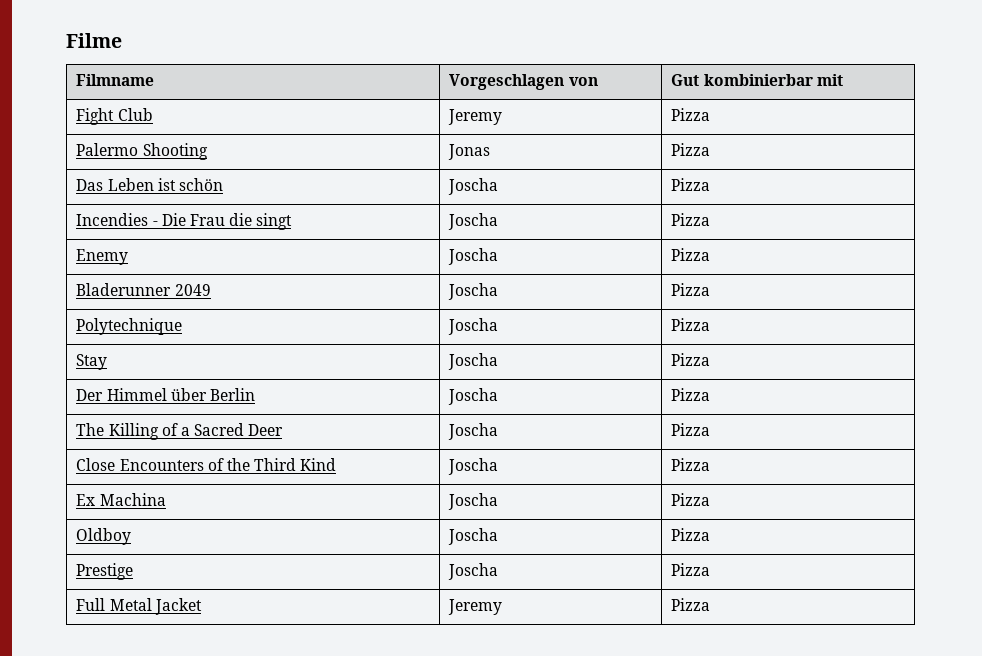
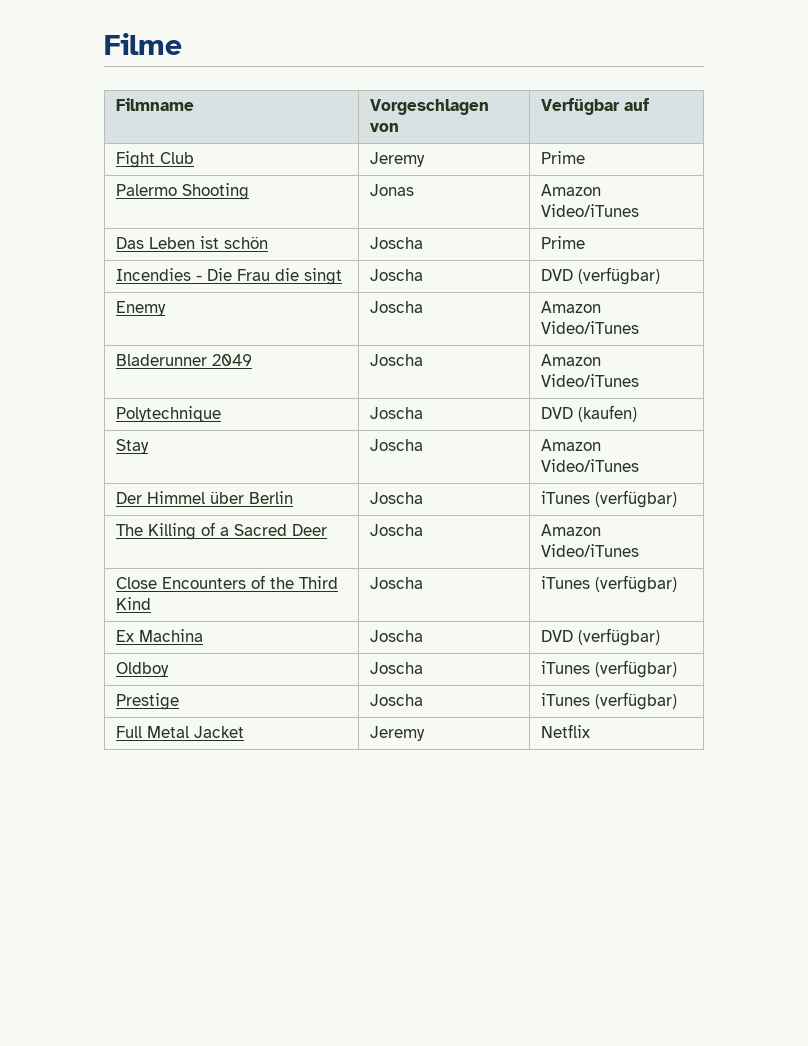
[671,74,843,86] Gut kombinierbar mit -> [541,98,650,115] Verfügbar auf
[671,108,711,121] Pizza -> [541,151,586,164] Prime
[671,143,711,156] Pizza -> [541,184,602,196] [541,204,640,217] Amazon Video/iTunes
[671,178,711,191] Pizza -> [541,236,586,249] Prime
[671,213,711,226] Pizza -> [541,267,661,285] DVD (verfügbar)
[671,248,711,261] Pizza -> [541,301,602,313] [541,321,640,334] Amazon Video/iTunes
[671,283,711,296] Pizza -> [541,354,602,366] [541,374,640,387] Amazon Video/iTunes
[671,318,711,331] Pizza -> [541,405,638,422] DVD (kaufen)
[671,353,711,366] Pizza -> [541,439,602,451] [541,459,640,472] Amazon Video/iTunes
[671,388,711,401] Pizza -> [541,490,678,508] iTunes (verfügbar)
[671,423,711,436] Pizza -> [541,524,602,536] [541,544,640,557] Amazon Video/iTunes
[671,458,711,471] Pizza -> [541,575,678,593] iTunes (verfügbar)
[671,493,711,506] Pizza -> [541,628,661,646] DVD (verfügbar)
[671,528,711,541] Pizza -> [541,660,678,678] iTunes (verfügbar)
[671,563,711,576] Pizza -> [541,692,678,710] iTunes (verfügbar)
[671,598,711,611] Pizza -> [541,724,591,738] Netflix

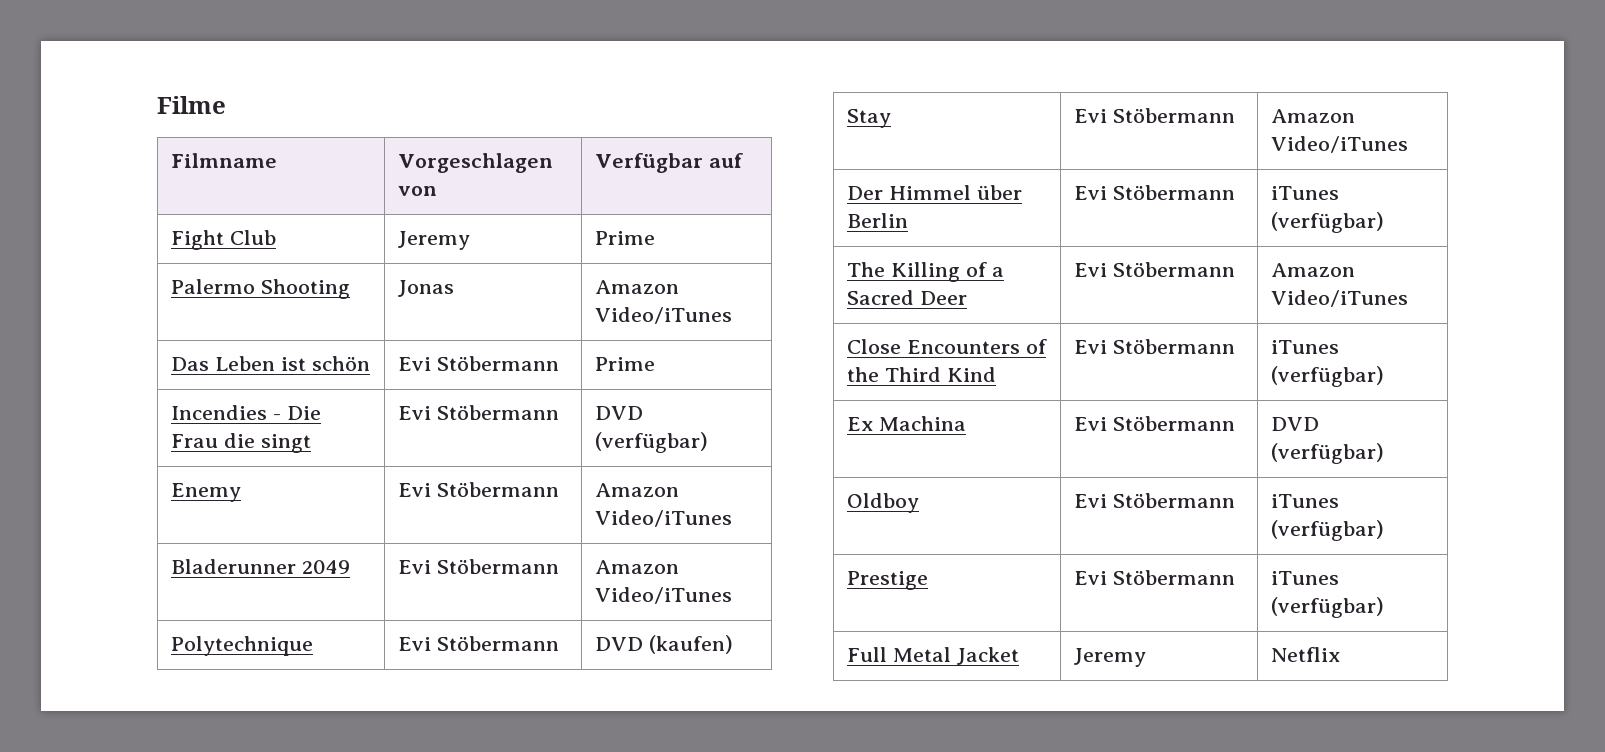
[370,237,424,249] Joscha -> [398,356,559,371] Evi Stöbermann
[370,269,424,281] Joscha -> [398,405,559,420] Evi Stöbermann
[370,301,424,313] Joscha -> [398,482,559,497] Evi Stöbermann
[370,354,424,366] Joscha -> [398,559,559,574] Evi Stöbermann
[370,407,424,419] Joscha -> [398,636,559,651] Evi Stöbermann
[370,439,424,451] Joscha -> [1074,108,1235,123] Evi Stöbermann
[370,492,424,504] Joscha -> [1074,185,1235,200] Evi Stöbermann
[370,524,424,536] Joscha -> [1074,262,1235,277] Evi Stöbermann
[370,577,424,589] Joscha -> [1074,339,1235,354] Evi Stöbermann
[370,630,424,642] Joscha -> [1074,416,1235,431] Evi Stöbermann
[370,662,424,674] Joscha -> [1074,493,1235,508] Evi Stöbermann
[370,694,424,706] Joscha -> [1074,570,1235,585] Evi Stöbermann

